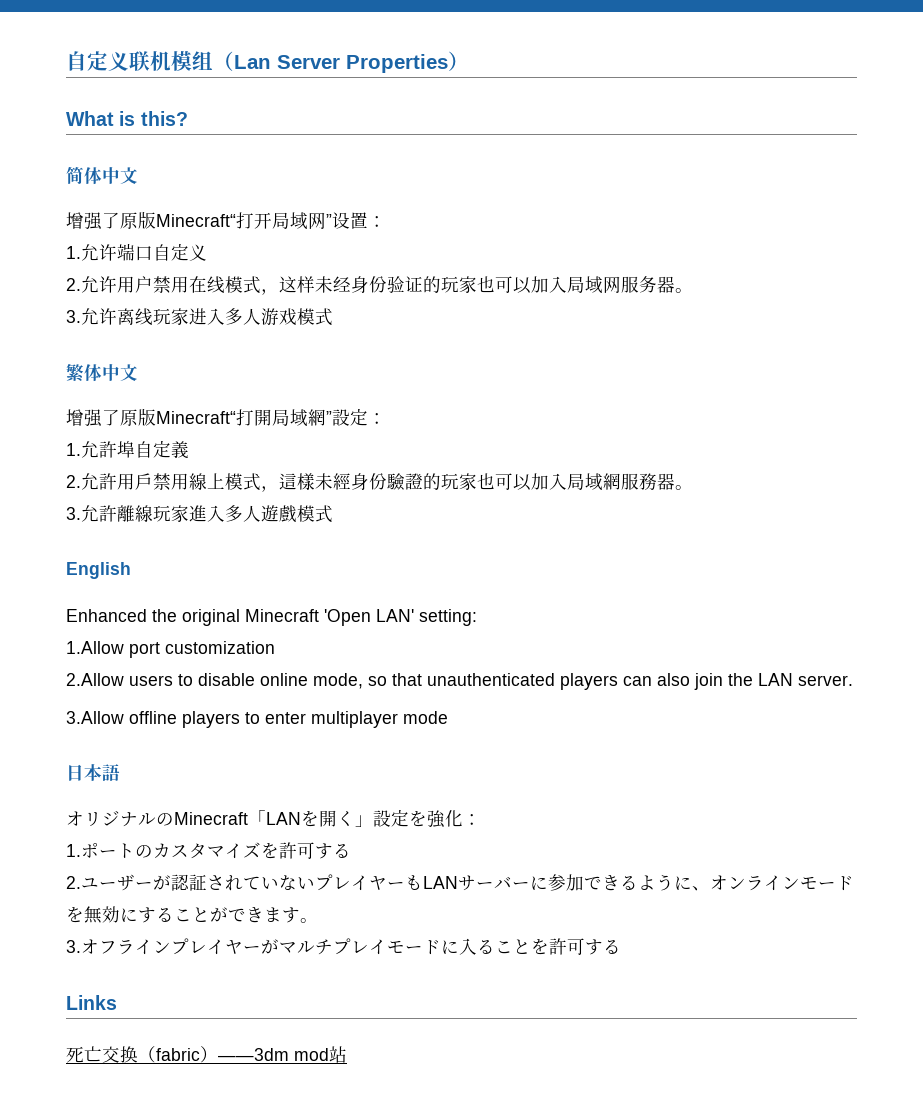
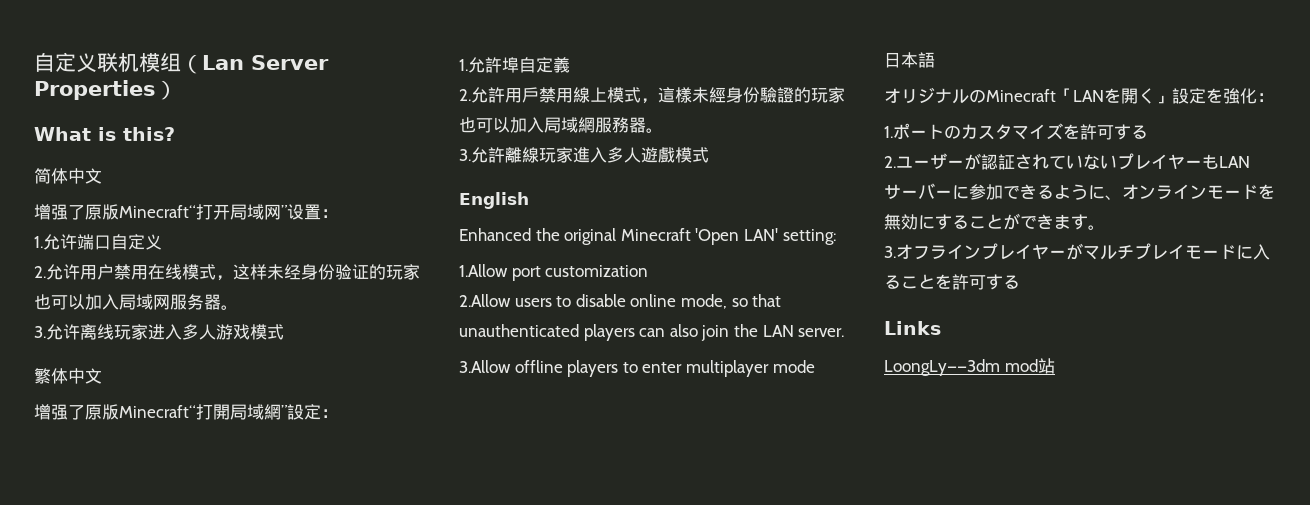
[66,1046,289,1063] 死亡交换（fabric）——3dm -> [884,359,1000,376] LoongLy——3dm

